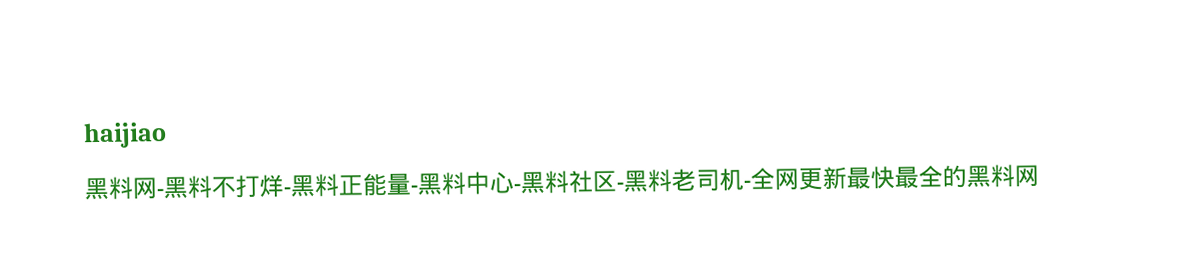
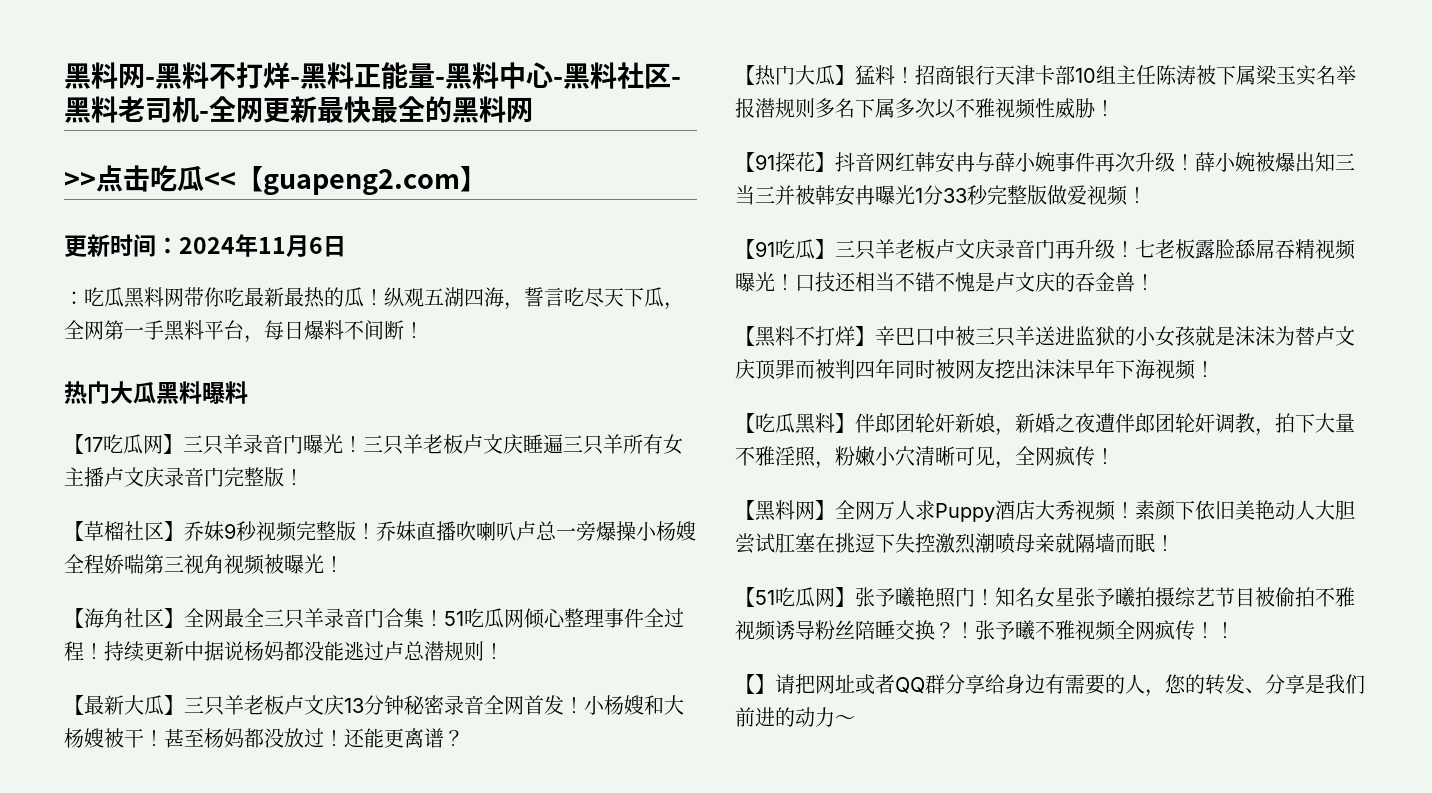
[83,122,167,149] haijiao // -> (64, 76) none
(1039, 176) none -> [64,165,487,195] [64,234,346,257] [64,287,684,310] [64,320,424,343] [64,381,248,404] [64,434,683,455] [64,467,304,487] [64,521,696,542] [64,554,344,575] [64,608,684,629] [64,641,504,662] [64,695,684,716] [64,728,464,748] [735,65,1356,86] [735,98,1115,119] [735,152,1355,173] [735,185,1147,206] [735,239,1356,260] [735,272,1155,292] [735,326,1355,347] [735,359,1215,380] [735,413,1355,436] [735,446,1115,469] [735,500,1355,522] [735,533,1175,554] [735,587,1355,608] [735,620,1235,641] [735,674,1365,697] [735,707,855,727] // >>点击吃瓜<<【guapeng2.com】 // 更新时间：2024年11月6日 // ：吃瓜黑料网带你吃最新最热的瓜！纵观五湖四海，誓言吃尽天下瓜，全网第一手黑料平台，每日爆料不间断！ // 热门大瓜黑料曝料 // 【17吃瓜网】三只羊录音门曝光！三只羊老板卢文庆睡遍三只羊所有女主播卢文庆录音门完整版！ // 【草榴社区】乔妹9秒视频完整版！乔妹直播吹喇叭卢总一旁爆操小杨嫂全程娇喘第三视角视频被曝光！ // 【海角社区】全网最全三只羊录音门合集！51吃瓜网倾心整理事件全过程！持续更新中据说杨妈都没能逃过卢总潜规则！ // 【最新大瓜】三只羊老板卢文庆13分钟秘密录音全网首发！小杨嫂和大杨嫂被干！甚至杨妈都没放过！还能更离谱？ // 【热门大瓜】猛料！招商银行天津卡部10组主任陈涛被下属梁玉实名举报潜规则多名下属多次以不雅视频性威胁！ // 【91探花】抖音网红韩安冉与薛小婉事件再次升级！薛小婉被爆出知三当三并被韩安冉曝光1分33秒完整版做爱视频！ // 【91吃瓜】三只羊老板卢文庆录音门再升级！七老板露脸舔屌吞精视频曝光！口技还相当不错不愧是卢文庆的吞金兽！ // 【黑料不打烊】辛巴口中被三只羊送进监狱的小女孩就是沫沫为替卢文庆顶罪而被判四年同时被网友挖出沫沫早年下海视频！ // 【吃瓜黑料】伴郎团轮奸新娘，新婚之夜遭伴郎团轮奸调教，拍下大量不雅淫照，粉嫩小穴清晰可见，全网疯传！ // 【黑料网】全网万人求Puppy酒店大秀视频！素颜下依旧美艳动人大胆尝试肛塞在挑逗下失控激烈潮喷母亲就隔墙而眠！ // 【51吃瓜网】张予曦艳照门！知名女星张予曦拍摄综艺节目被偷拍不雅视频诱导粉丝陪睡交换？！张予曦不雅视频全网疯传！！ // 【】请把网址或者QQ群分享给身边有需要的人，您的转发、分享是我们前进的动力～

